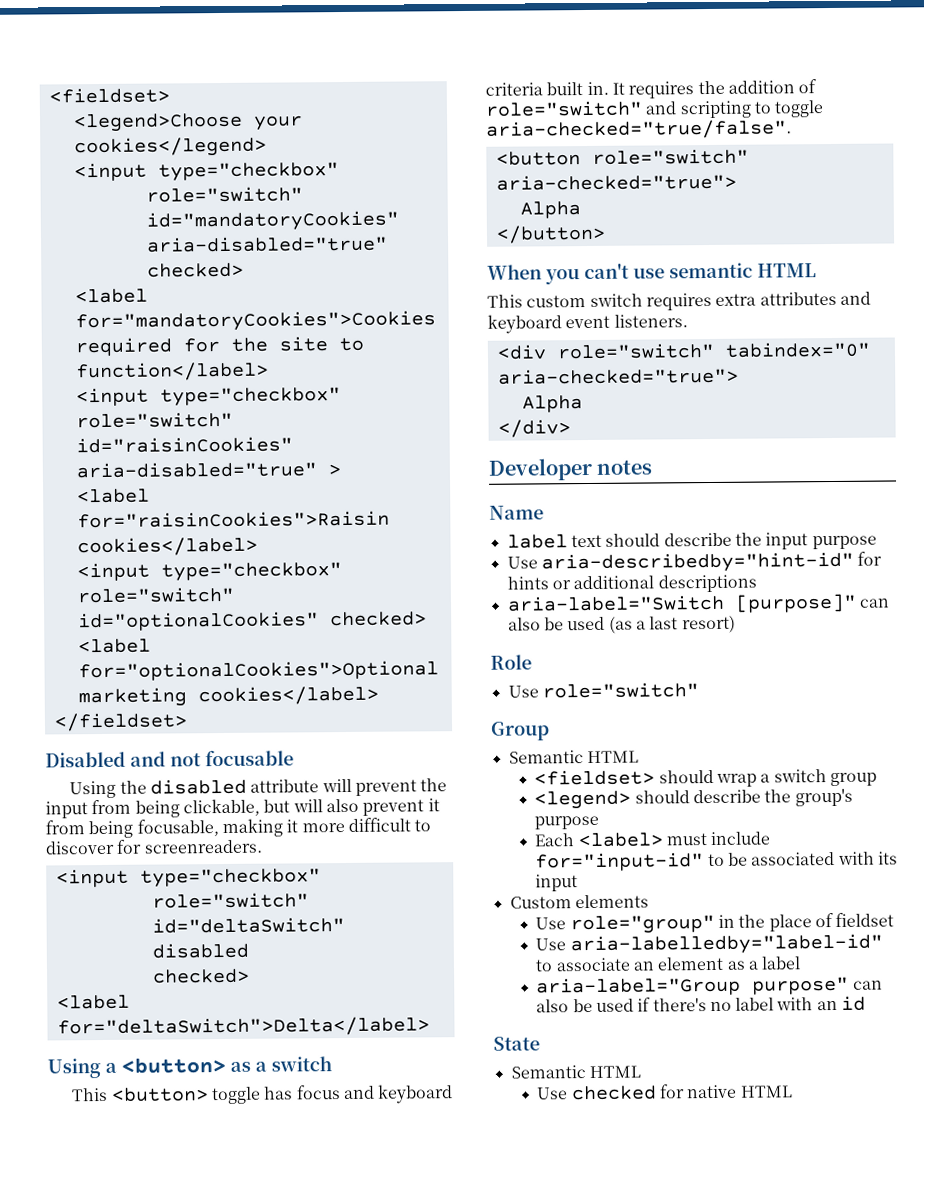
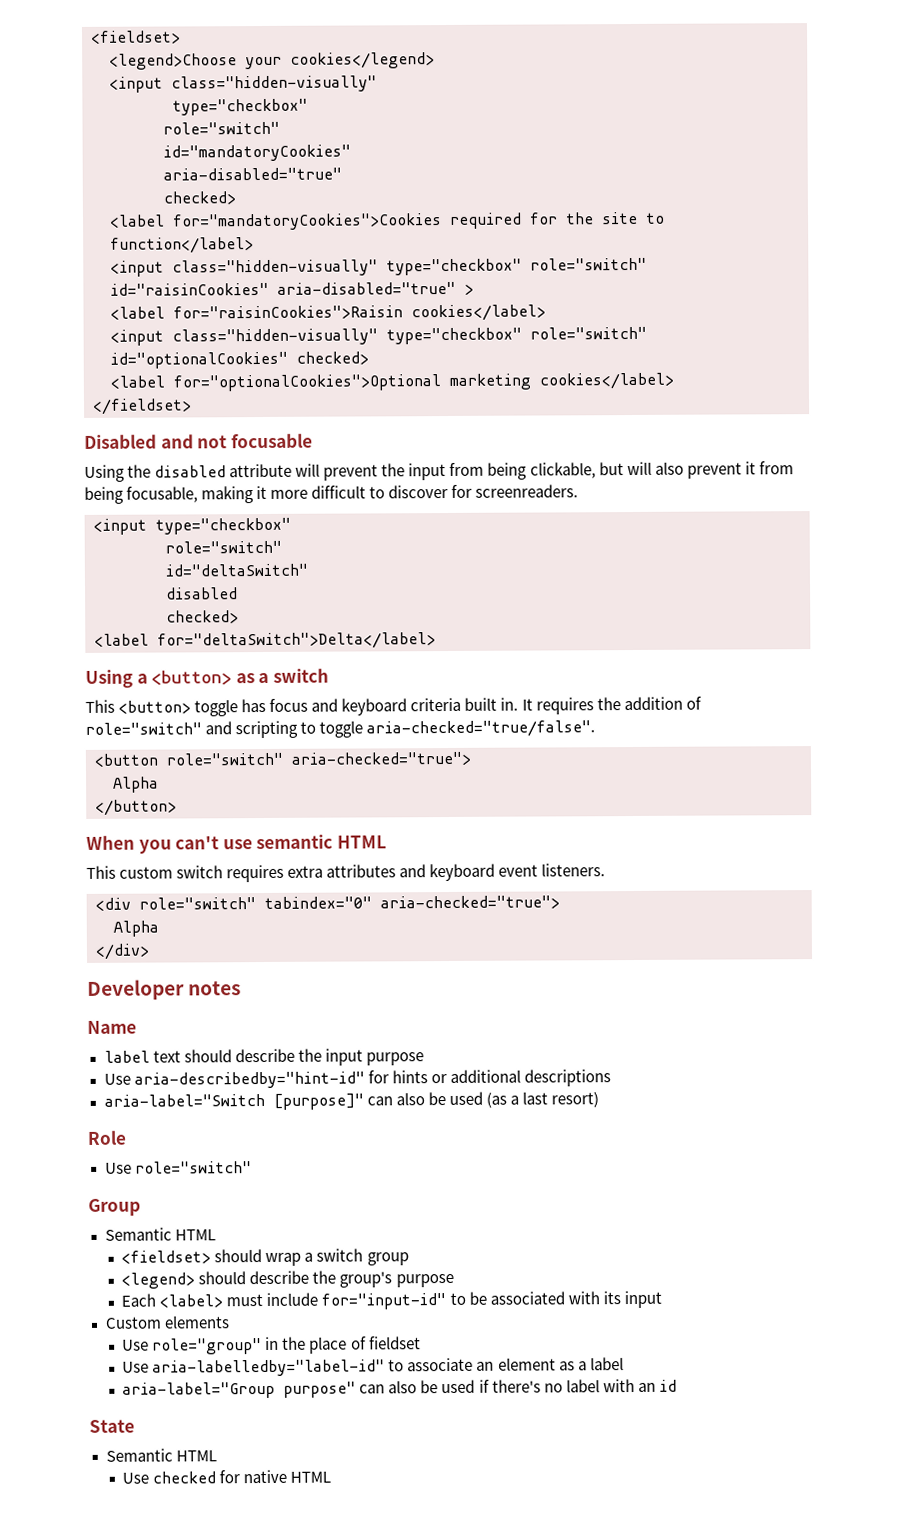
(147, 172) none -> [171,75,377,93] class="hidden-visually" //
(149, 397) none -> [172,259,378,277] class="hidden-visually"
(150, 572) none -> [172,328,378,346] class="hidden-visually"

